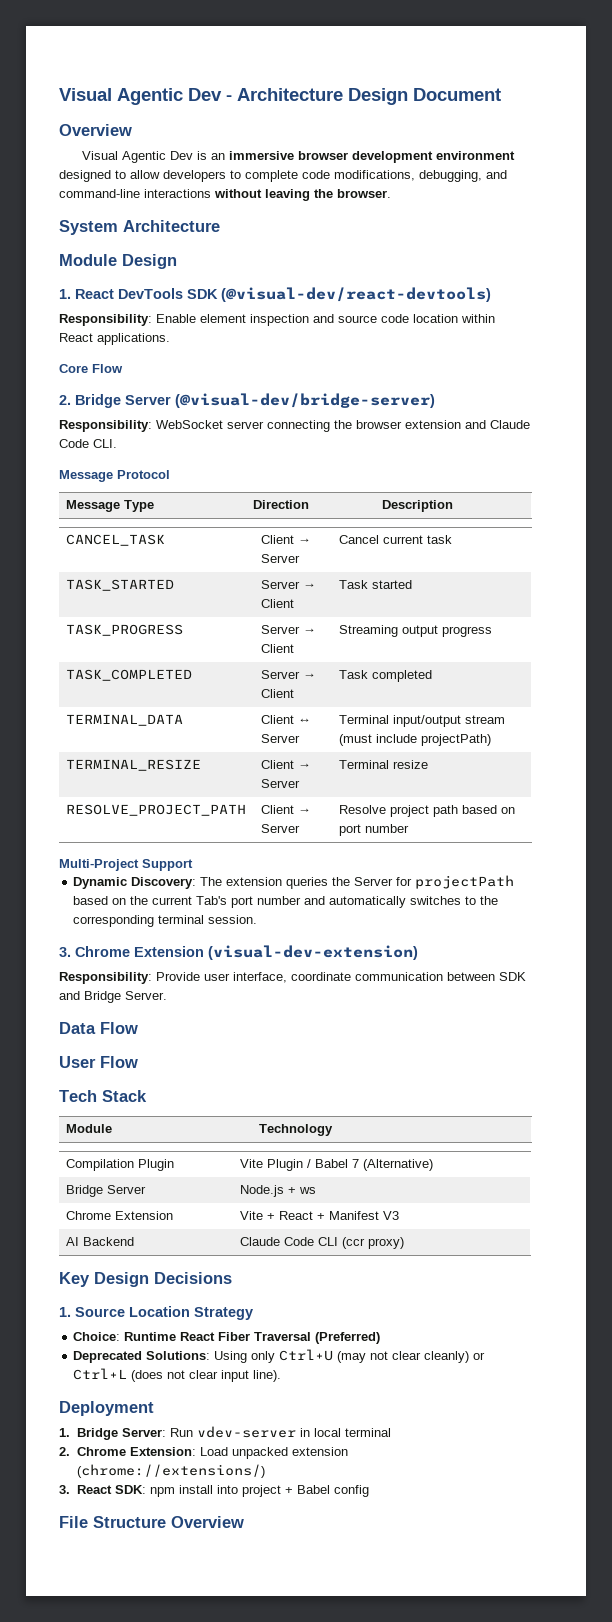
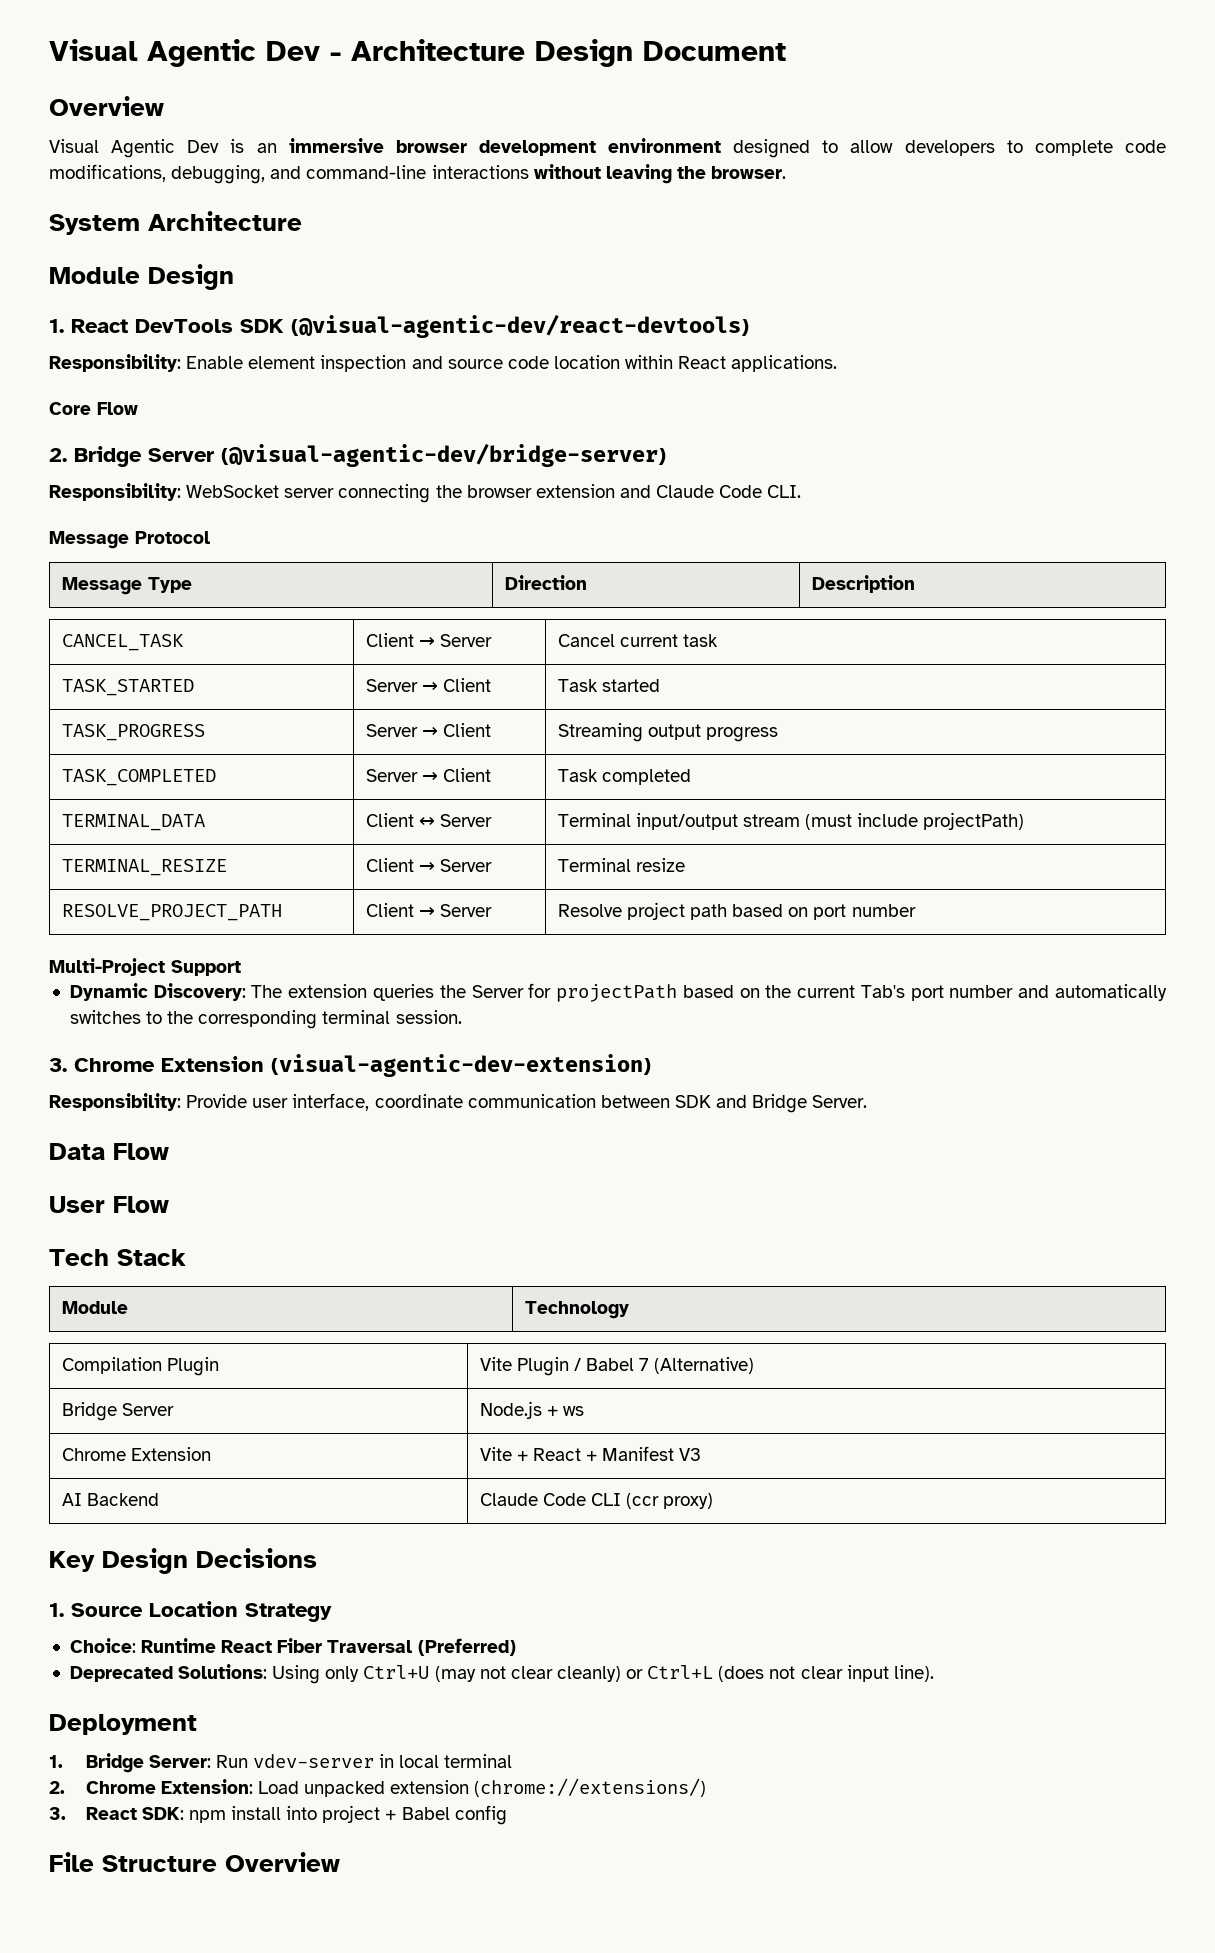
[221,287,491,302] (@visual-dev/react-devtools) -> [291,314,749,338] (@visual-agentic-dev/react-devtools)
[175,393,435,408] (@visual-dev/bridge-server) -> [221,443,666,467] (@visual-agentic-dev/bridge-server)
[208,945,418,960] (visual-dev-extension) -> [271,1054,651,1077] (visual-agentic-dev-extension)

